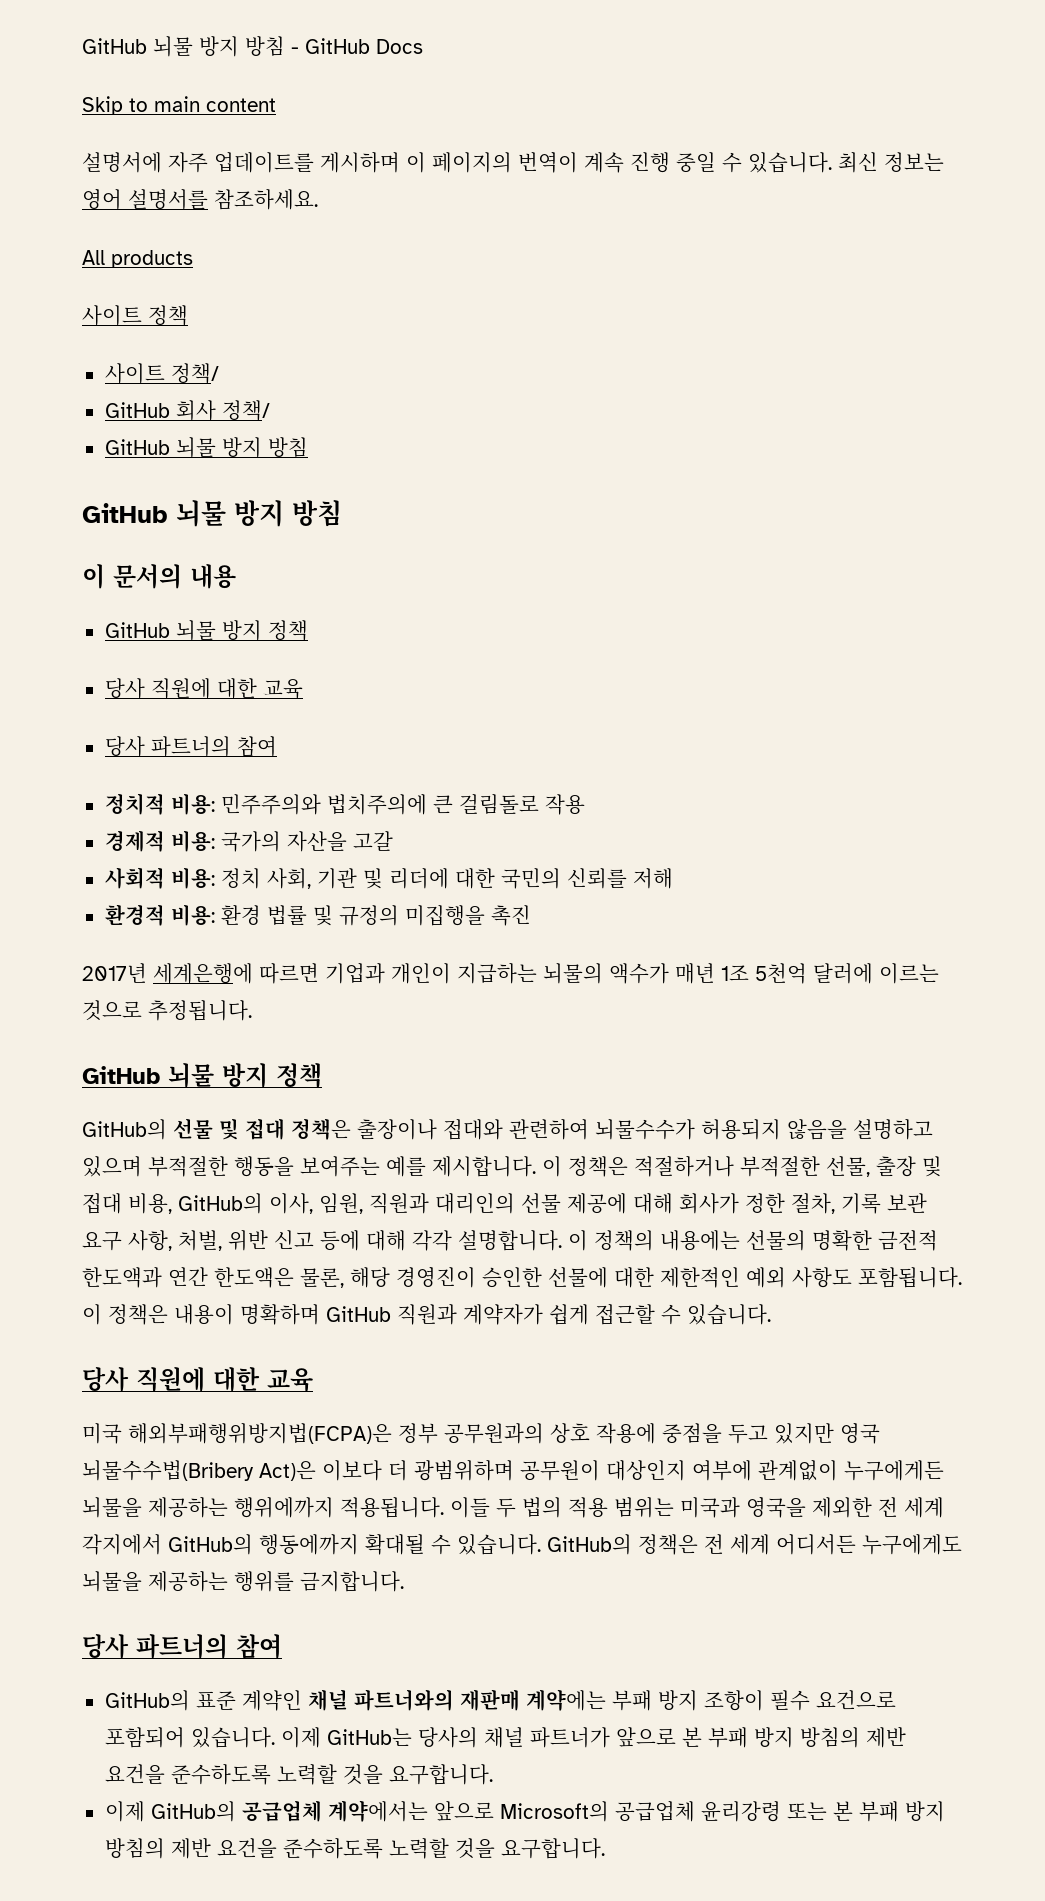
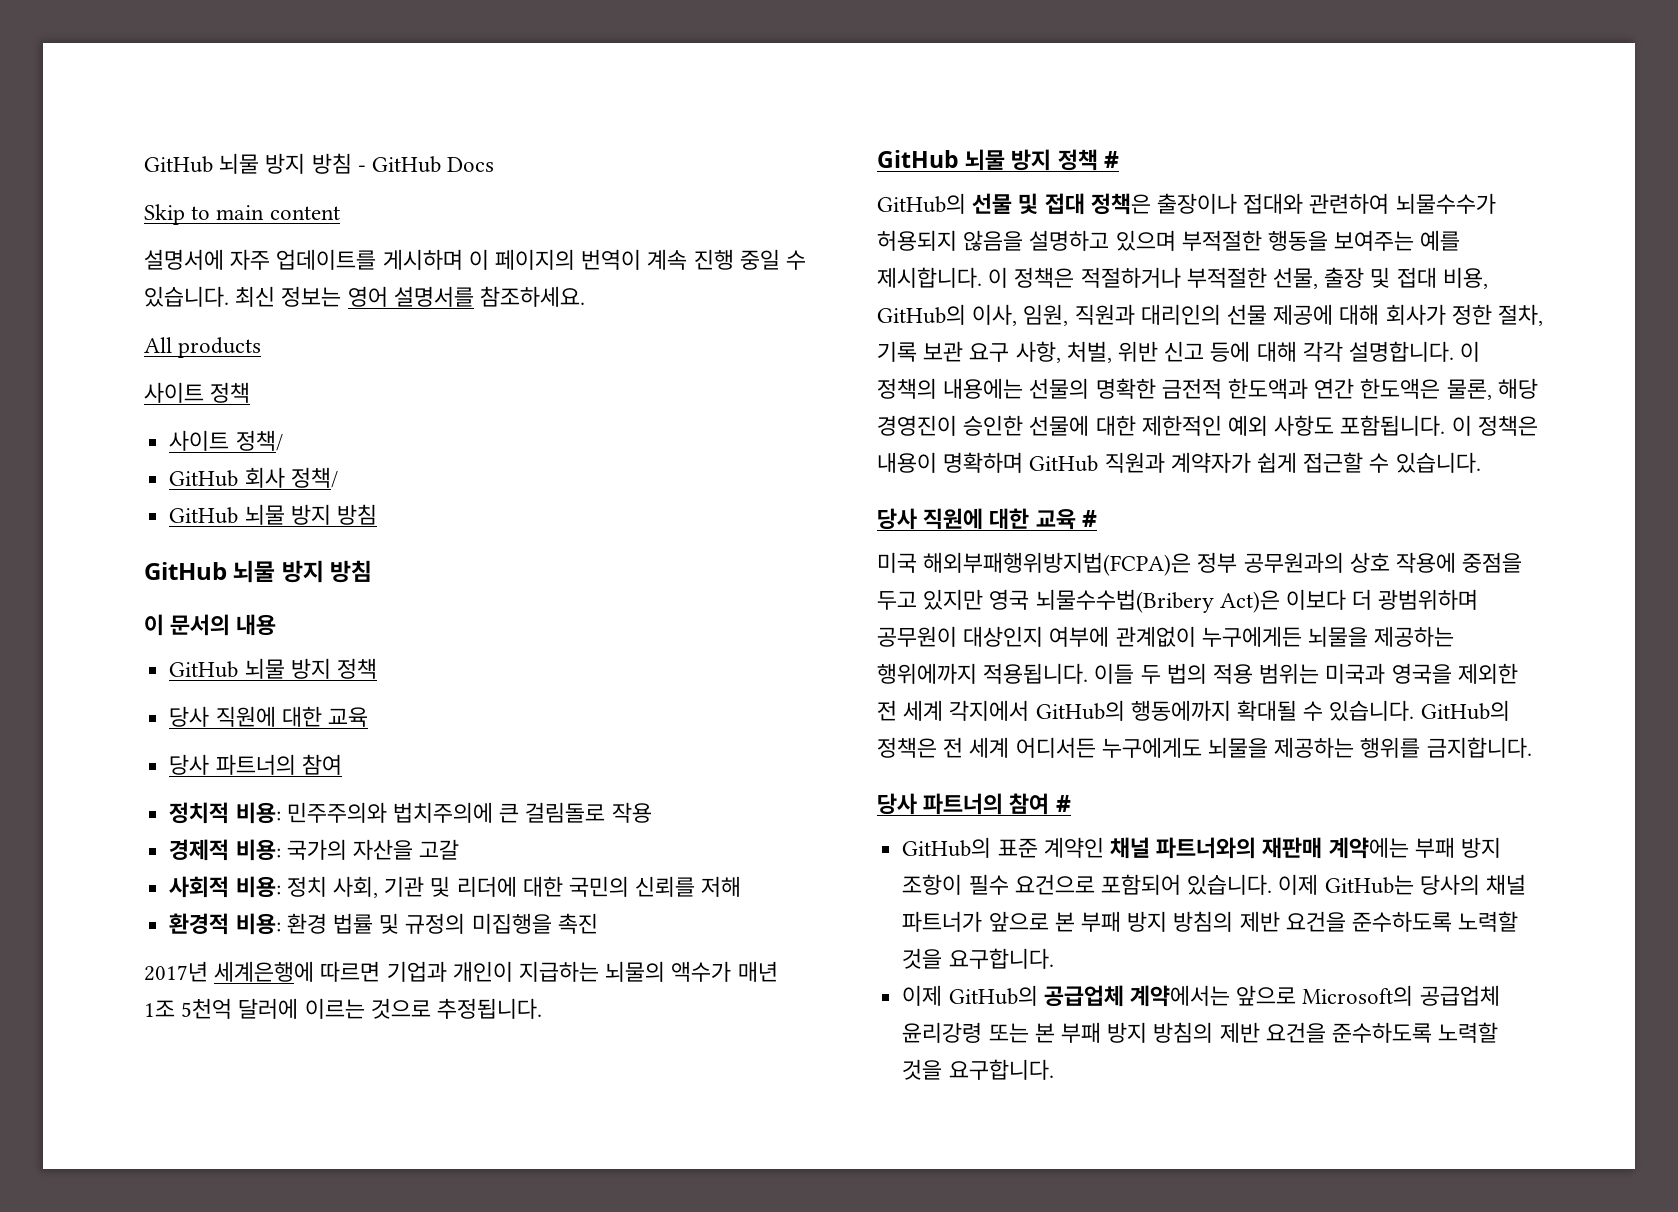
(322, 1075) none -> [1103,151,1119,168] #
(313, 1380) none -> [1081,510,1097,527] #
(282, 1646) none -> [1055,795,1071,812] #

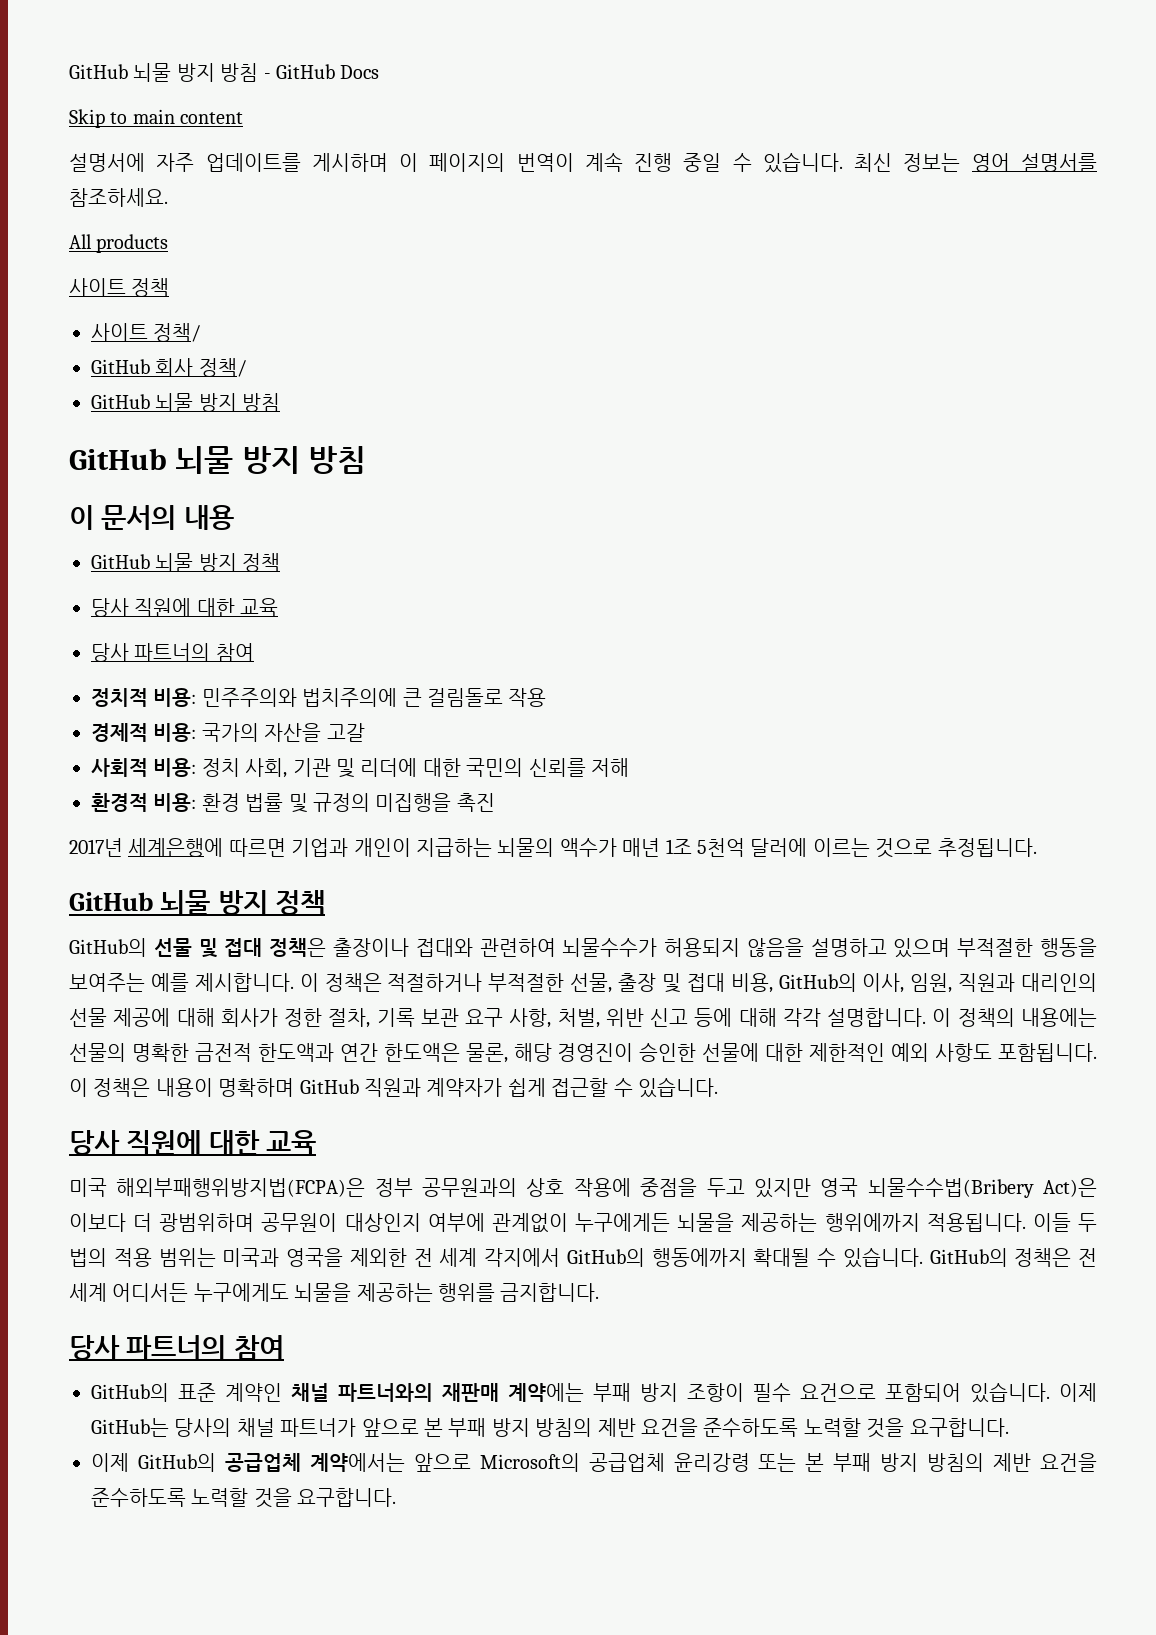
[1103,151,1119,168] # -> (325, 902) none
[1081,510,1097,527] # -> (316, 1142) none
[1055,795,1071,812] # -> (284, 1347) none

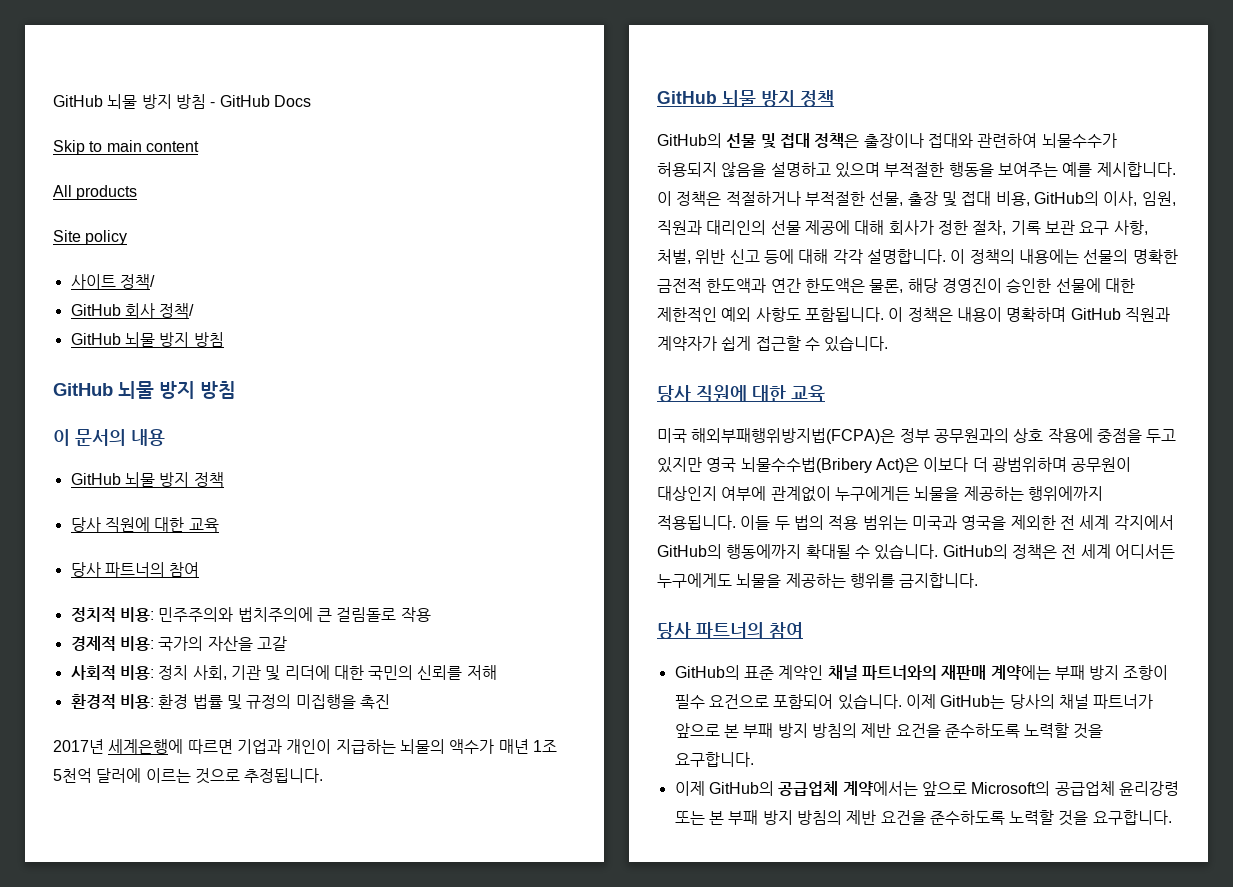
[69,152,1097,173] [69,188,168,207] // 설명서에 자주 업데이트를 게시하며 이 페이지의 번역이 계속 진행 중일 수 있습니다. 최신 정보는 영어 설명서를 참조하세요. -> (199, 146) none
[69,278,170,297] 사이트 정책 -> [53,230,128,245] Site policy

